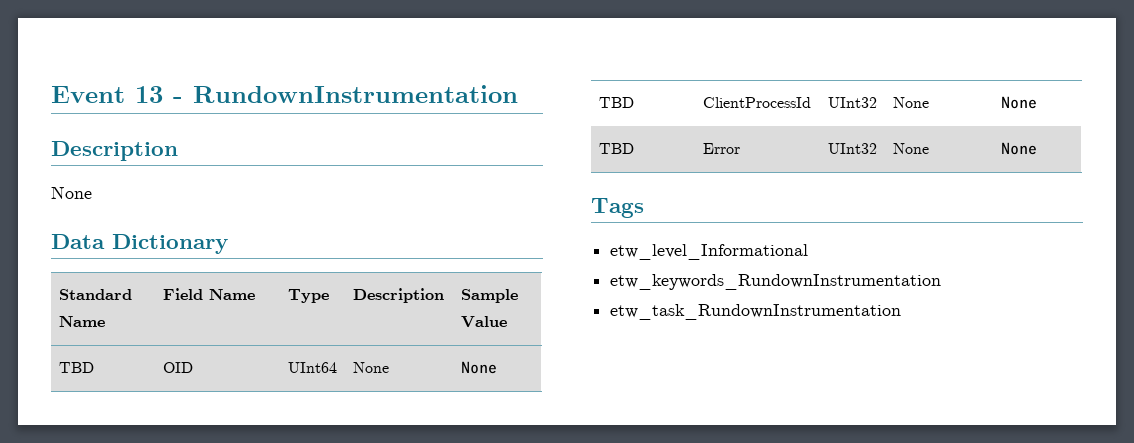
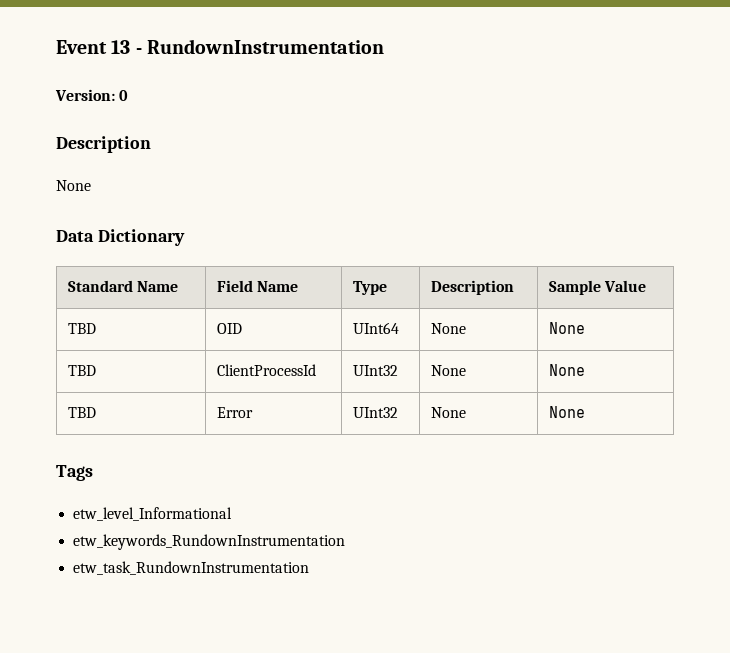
(518, 94) none -> [55,89,129,101] // Version: 0

